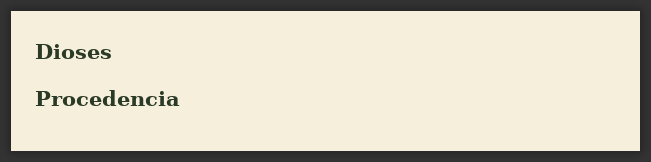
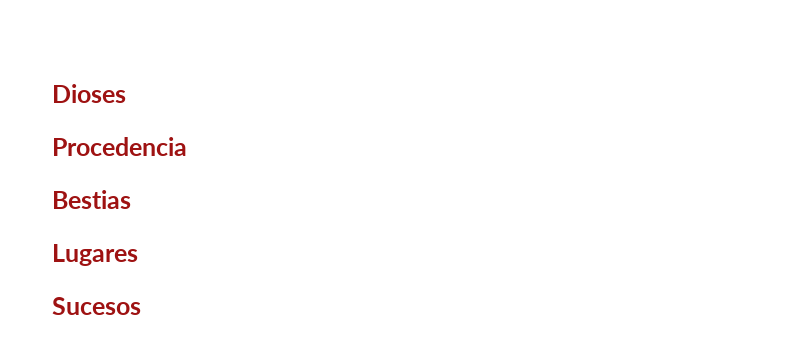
(180, 98) none -> [52,190,131,209] [52,244,138,266] [52,297,141,315] // Bestias // Lugares // Sucesos

